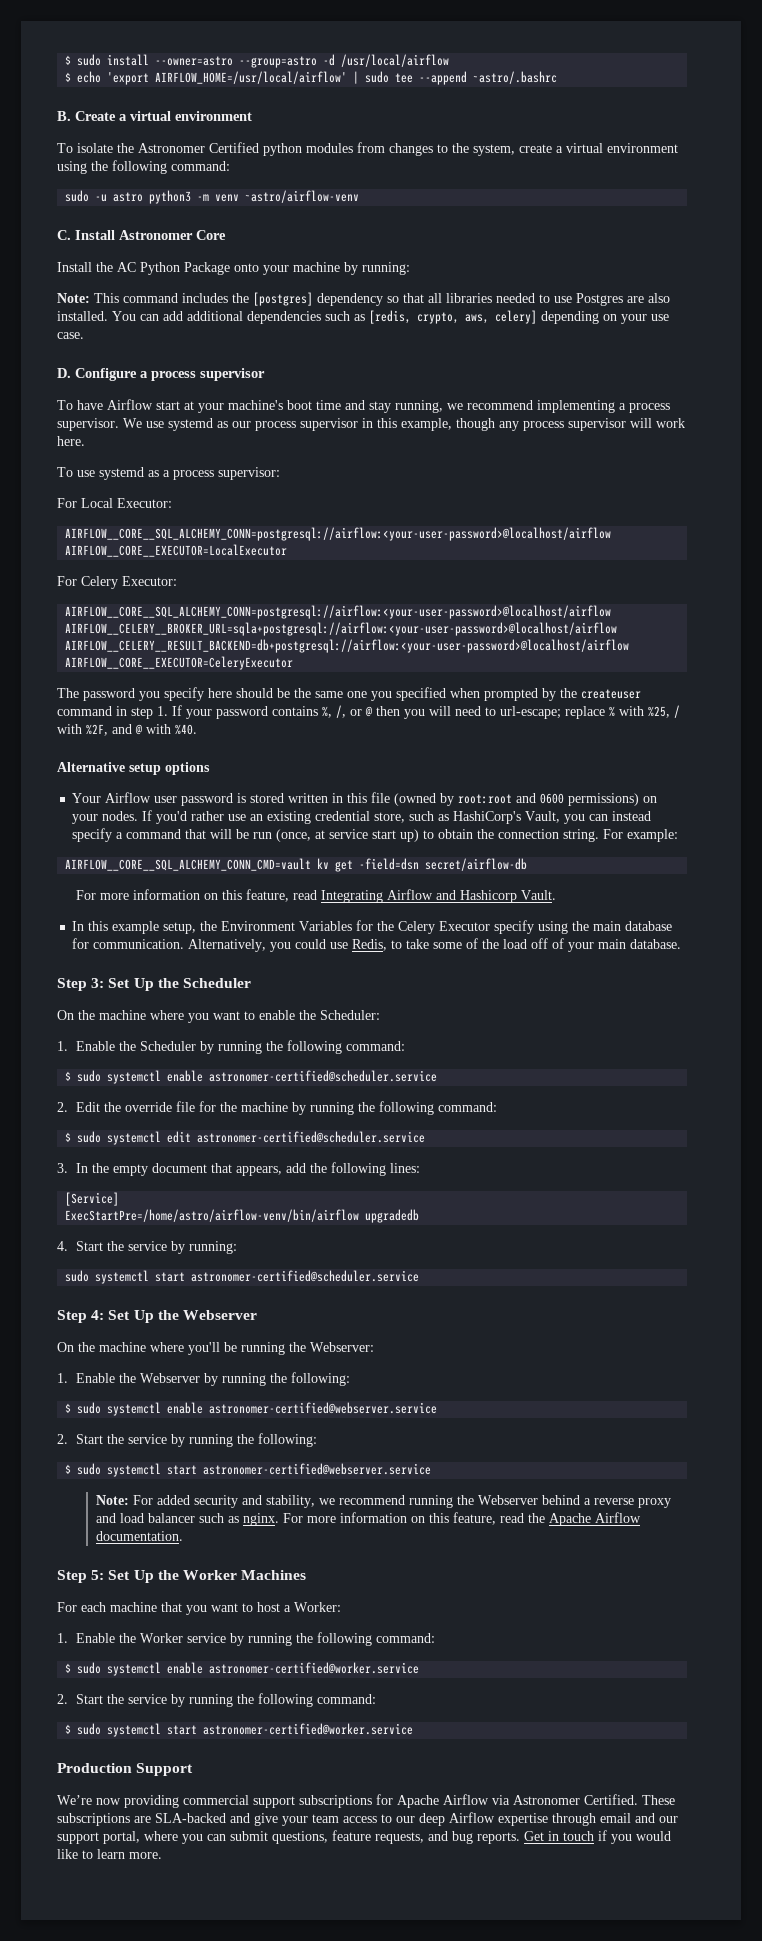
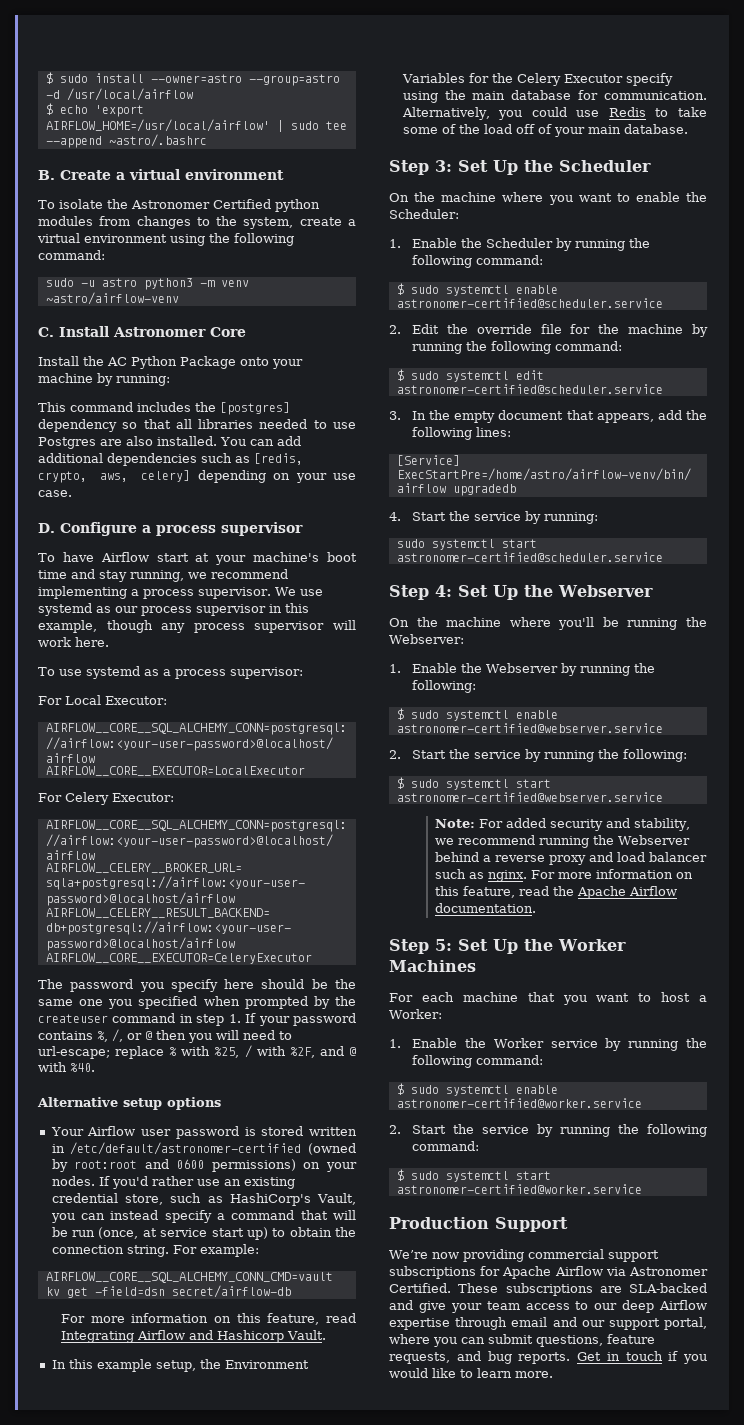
[57,293,90,303] Note: -> (170, 380) none
[347,792,391,803] this file -> [70,1142,302,1155] /etc/default/astronomer-certified
[352,939,388,951] Redis, -> [608,107,646,117] Redis

